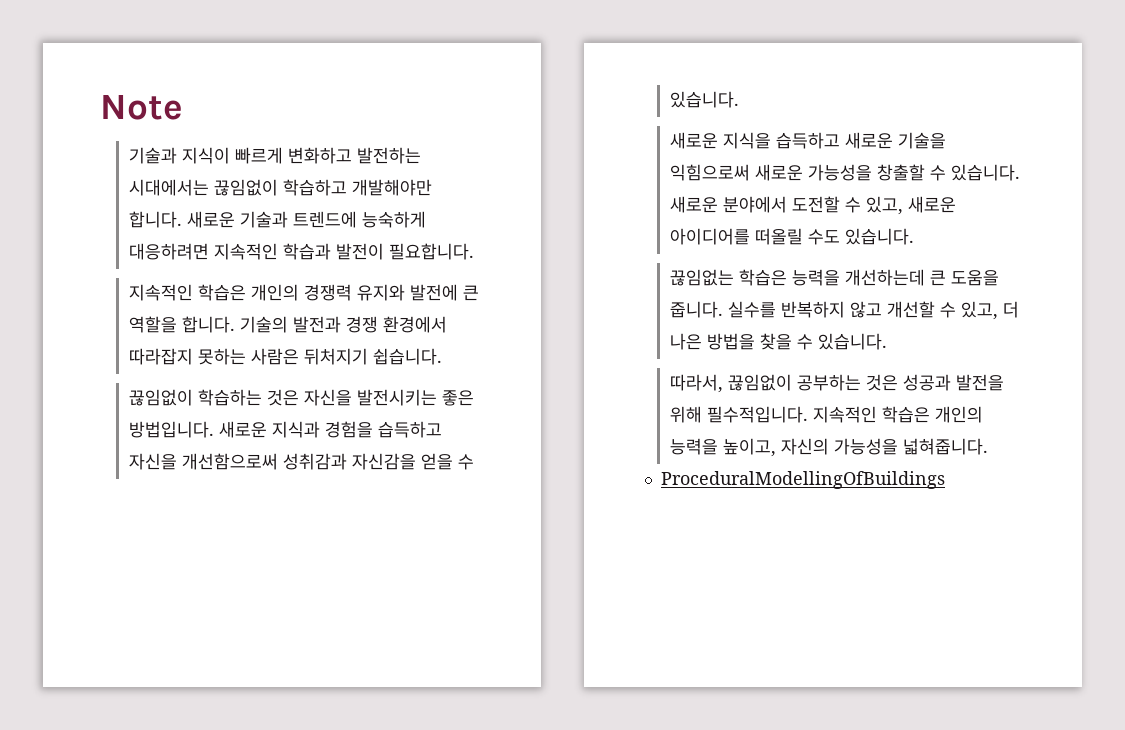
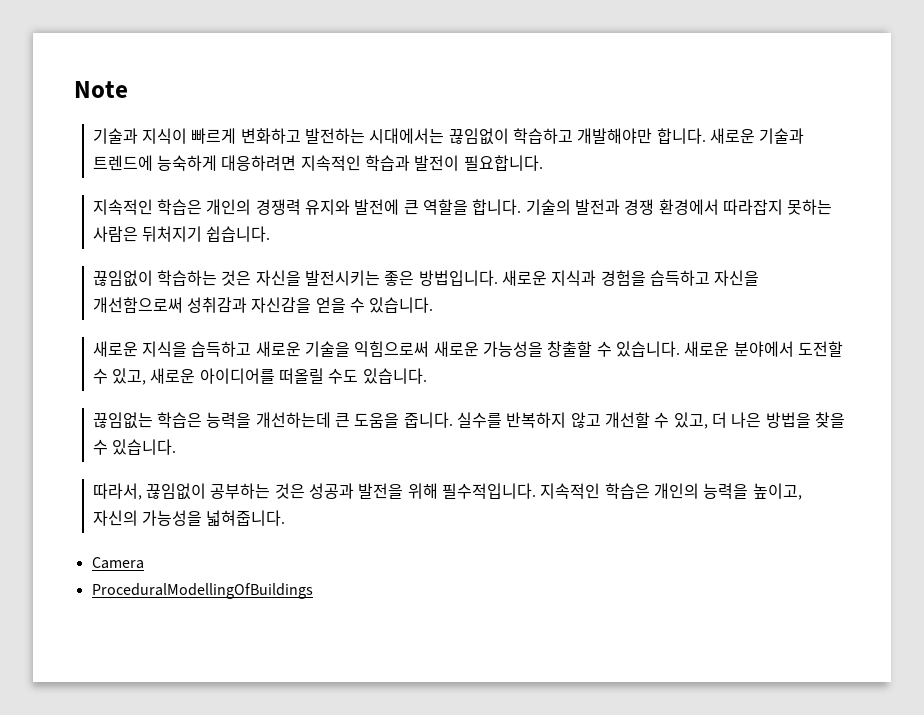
(988, 446) none -> [91,557,144,569] // Camera

